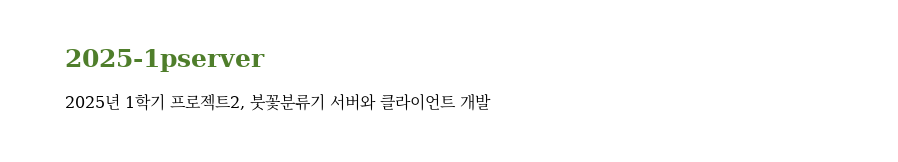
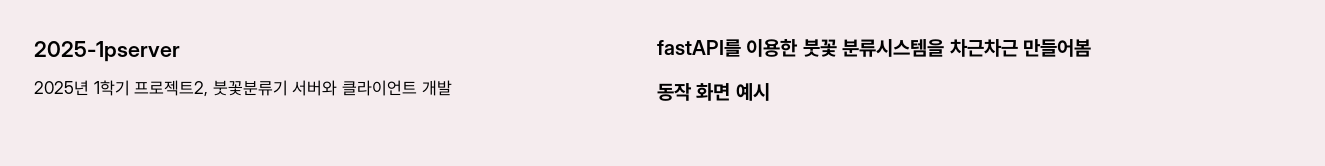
(491, 102) none -> [657,39,1091,57] [657,83,770,101] // fastAPI를 이용한 붓꽃 분류시스템을 차근차근 만들어봄 // 동작 화면 예시

